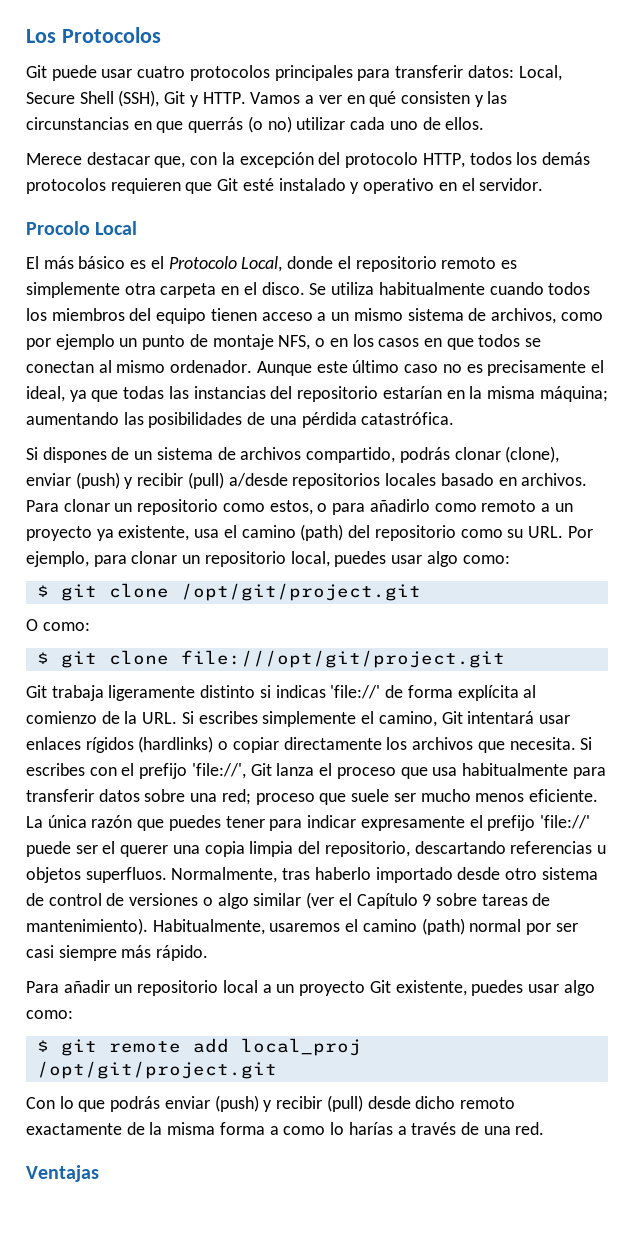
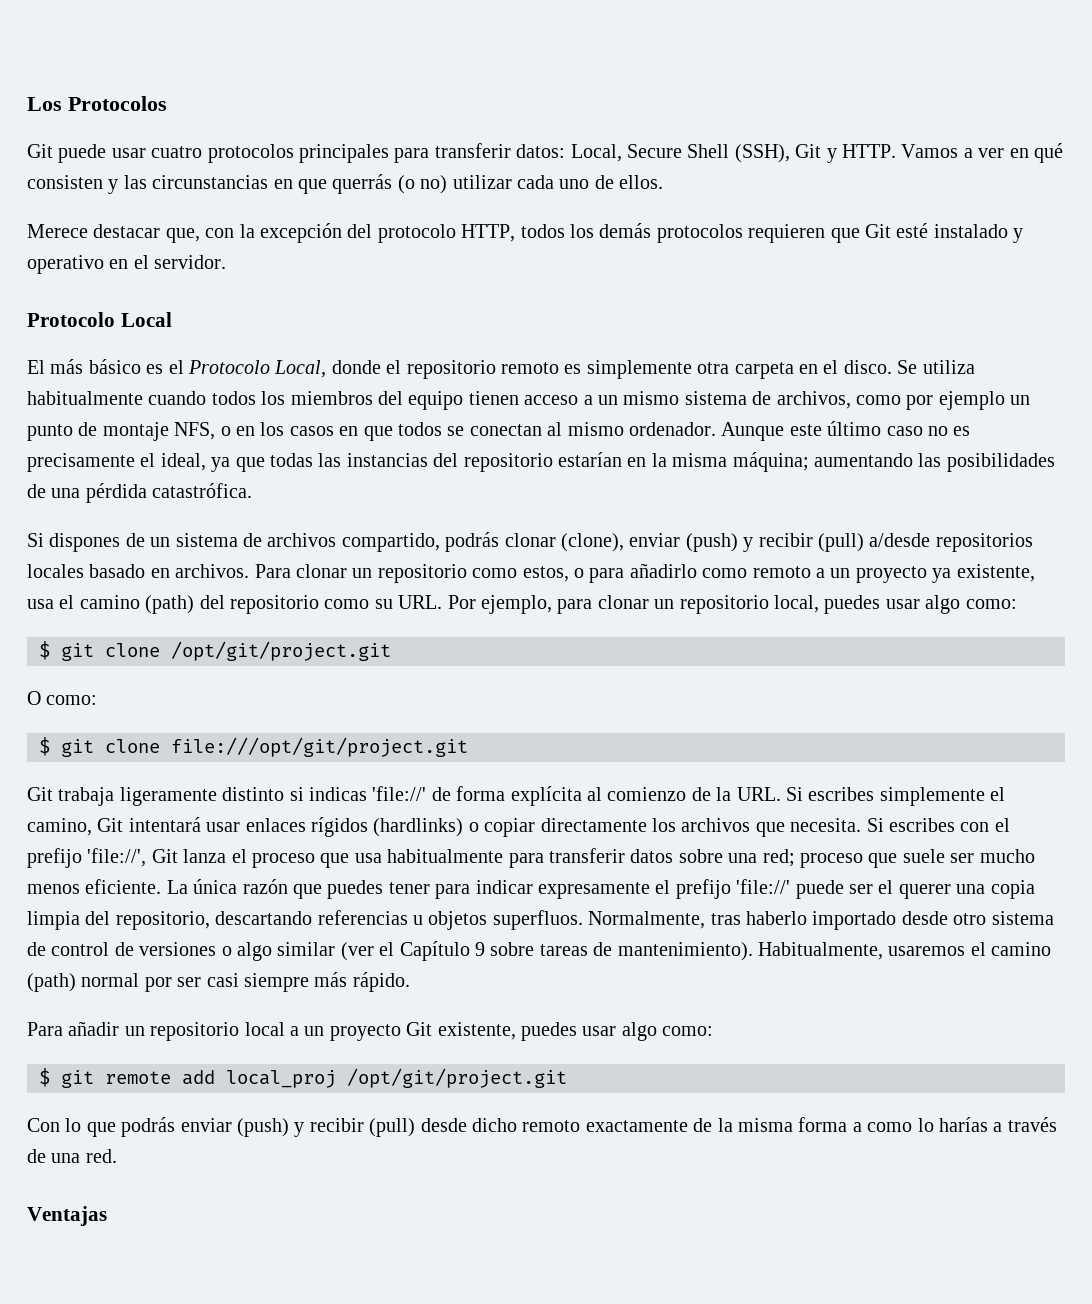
[26,221,90,235] Procolo -> [27,312,115,327] Protocolo

